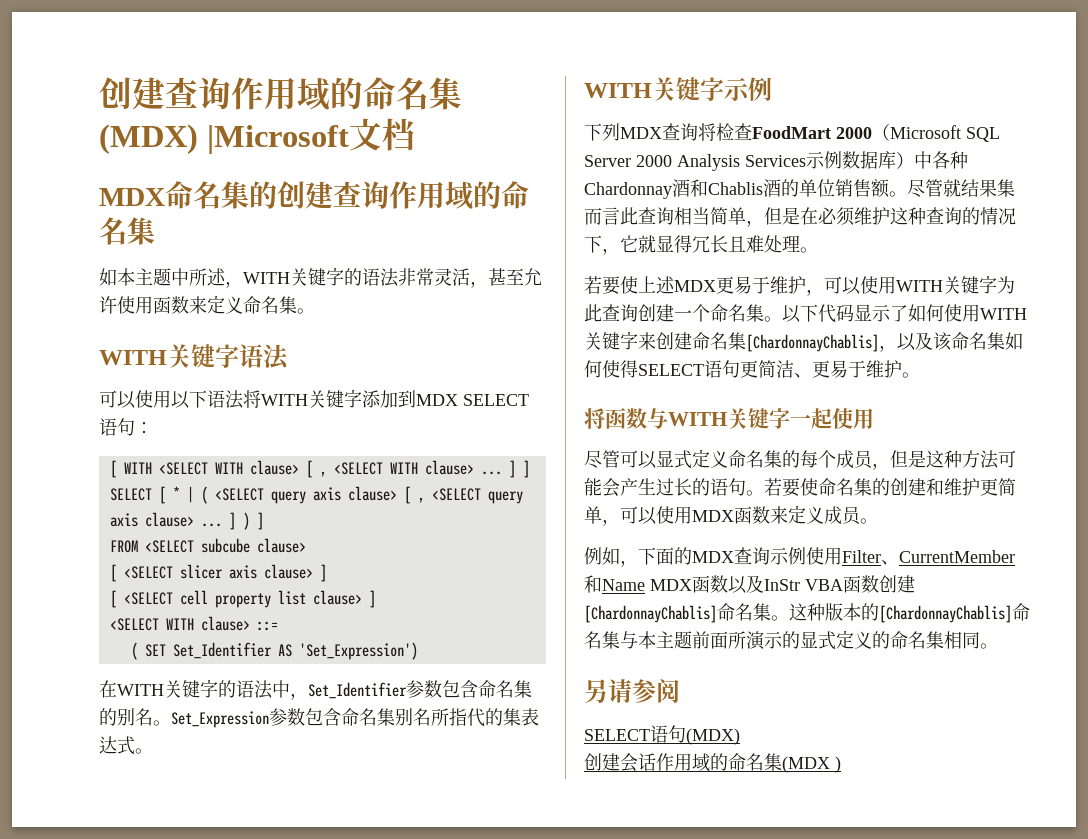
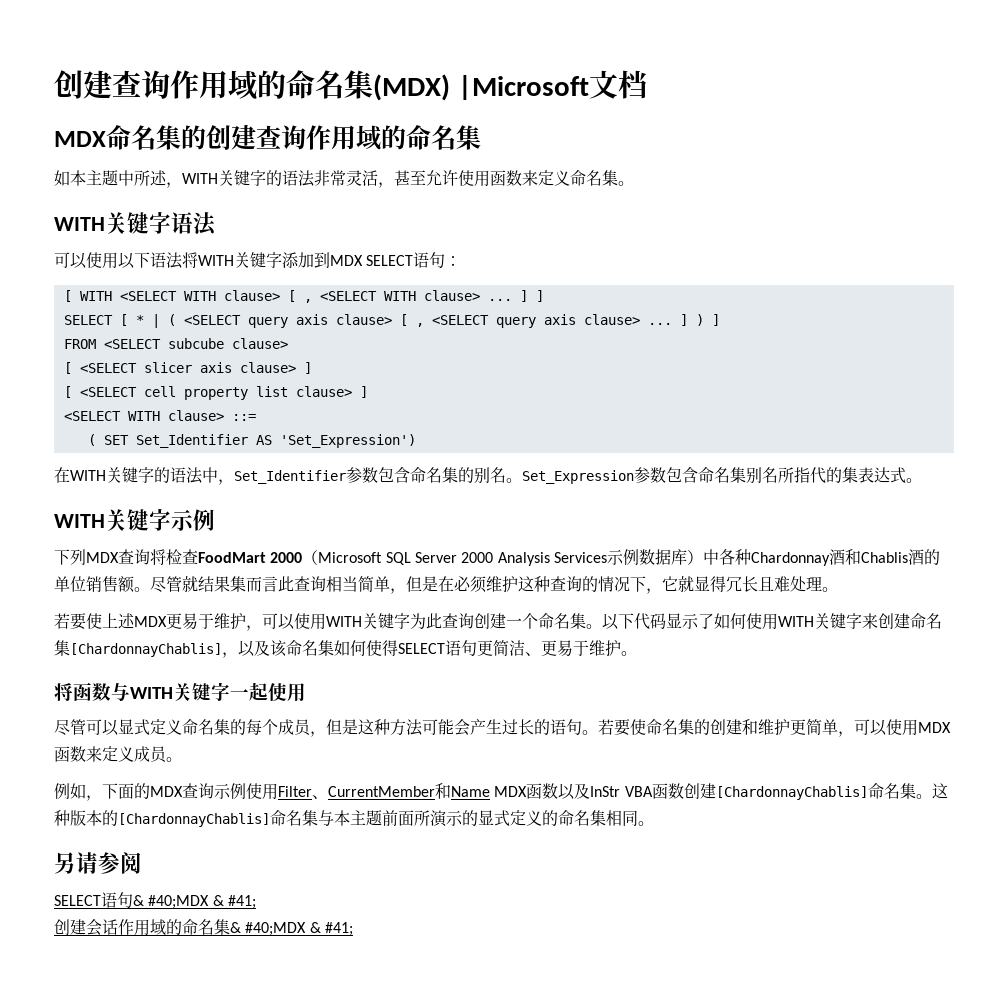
[686,728,740,745] (MDX) -> [133,895,256,909] & #40;MDX & #41;
[782,756,841,773] (MDX ) -> [230,922,353,936] & #40;MDX & #41;

